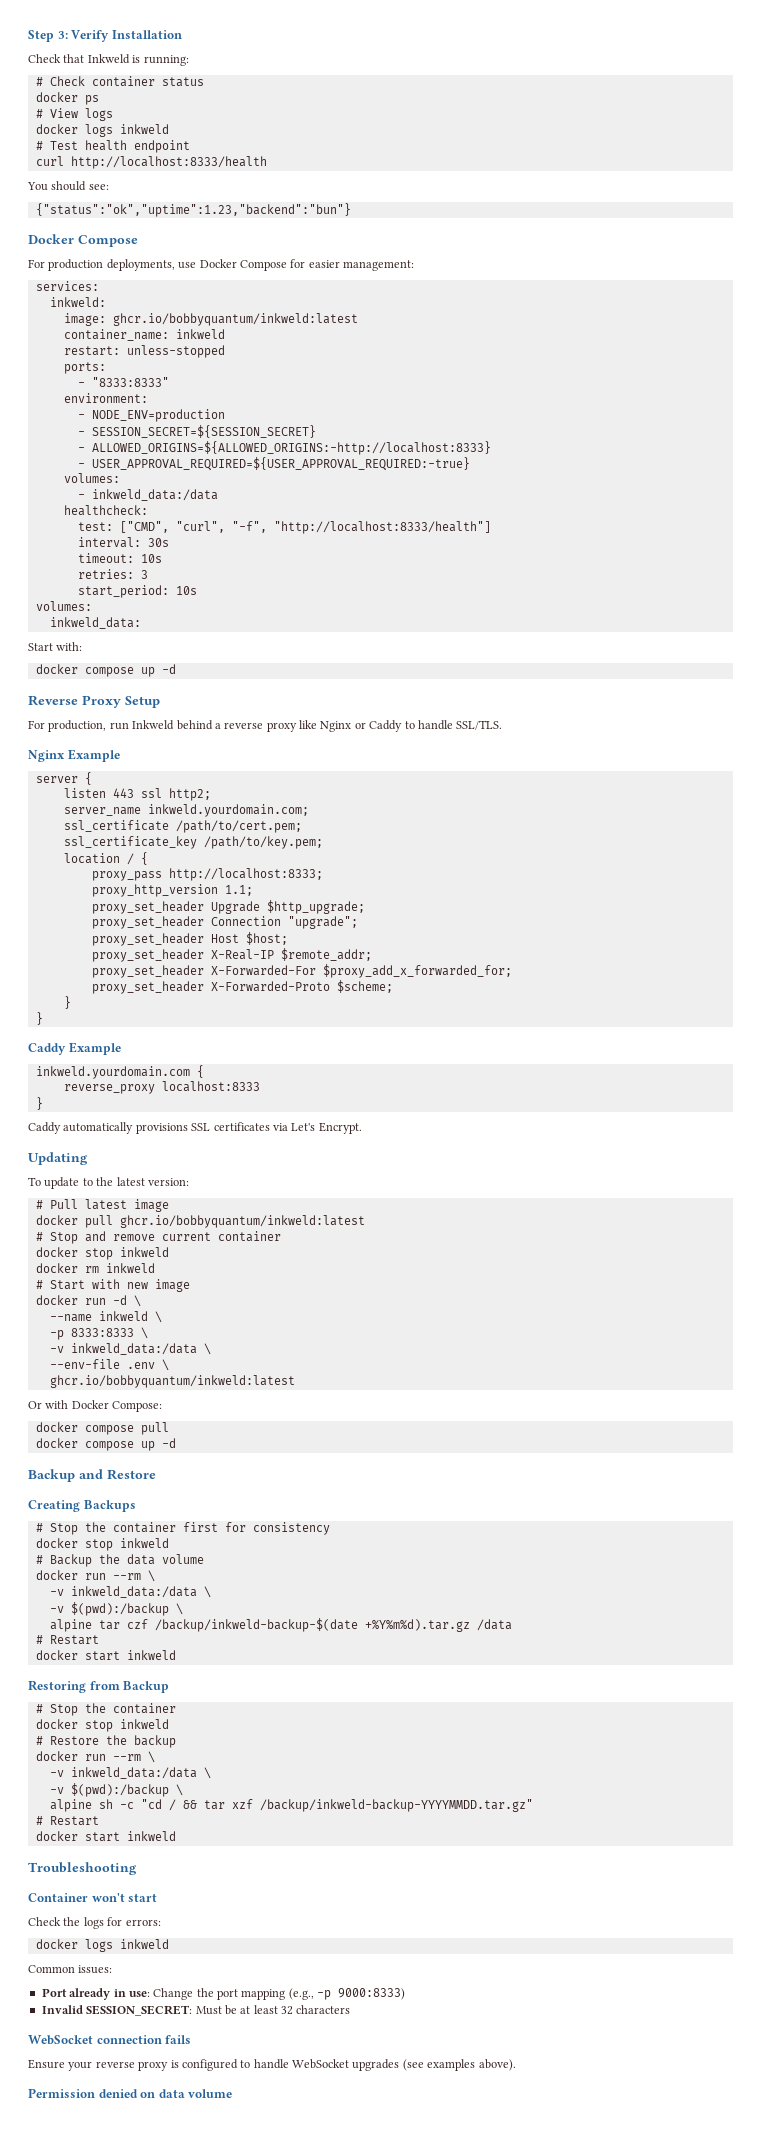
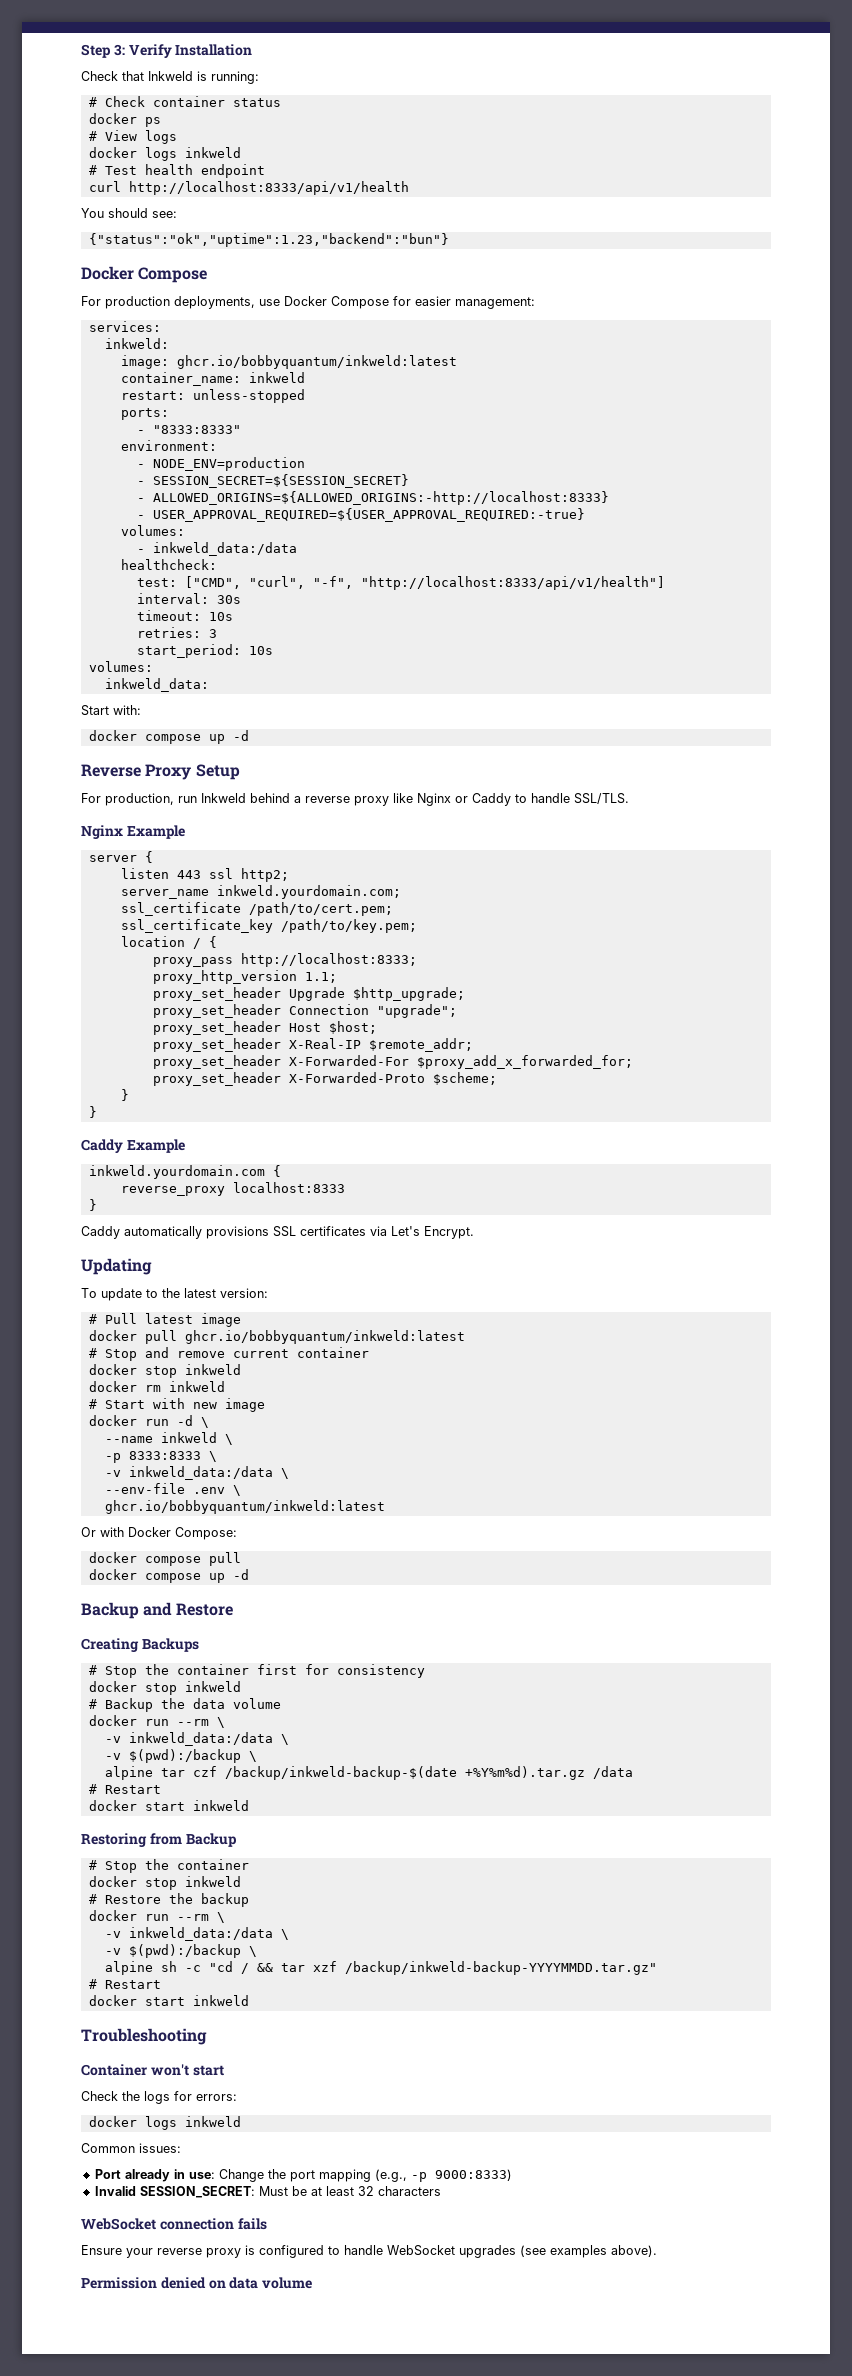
[70,156,267,169] http://localhost:8333/health -> [128,181,409,195] http://localhost:8333/api/v1/health
[273,521,491,534] "http://localhost:8333/health"] -> [360,576,665,590] "http://localhost:8333/api/v1/health"]

